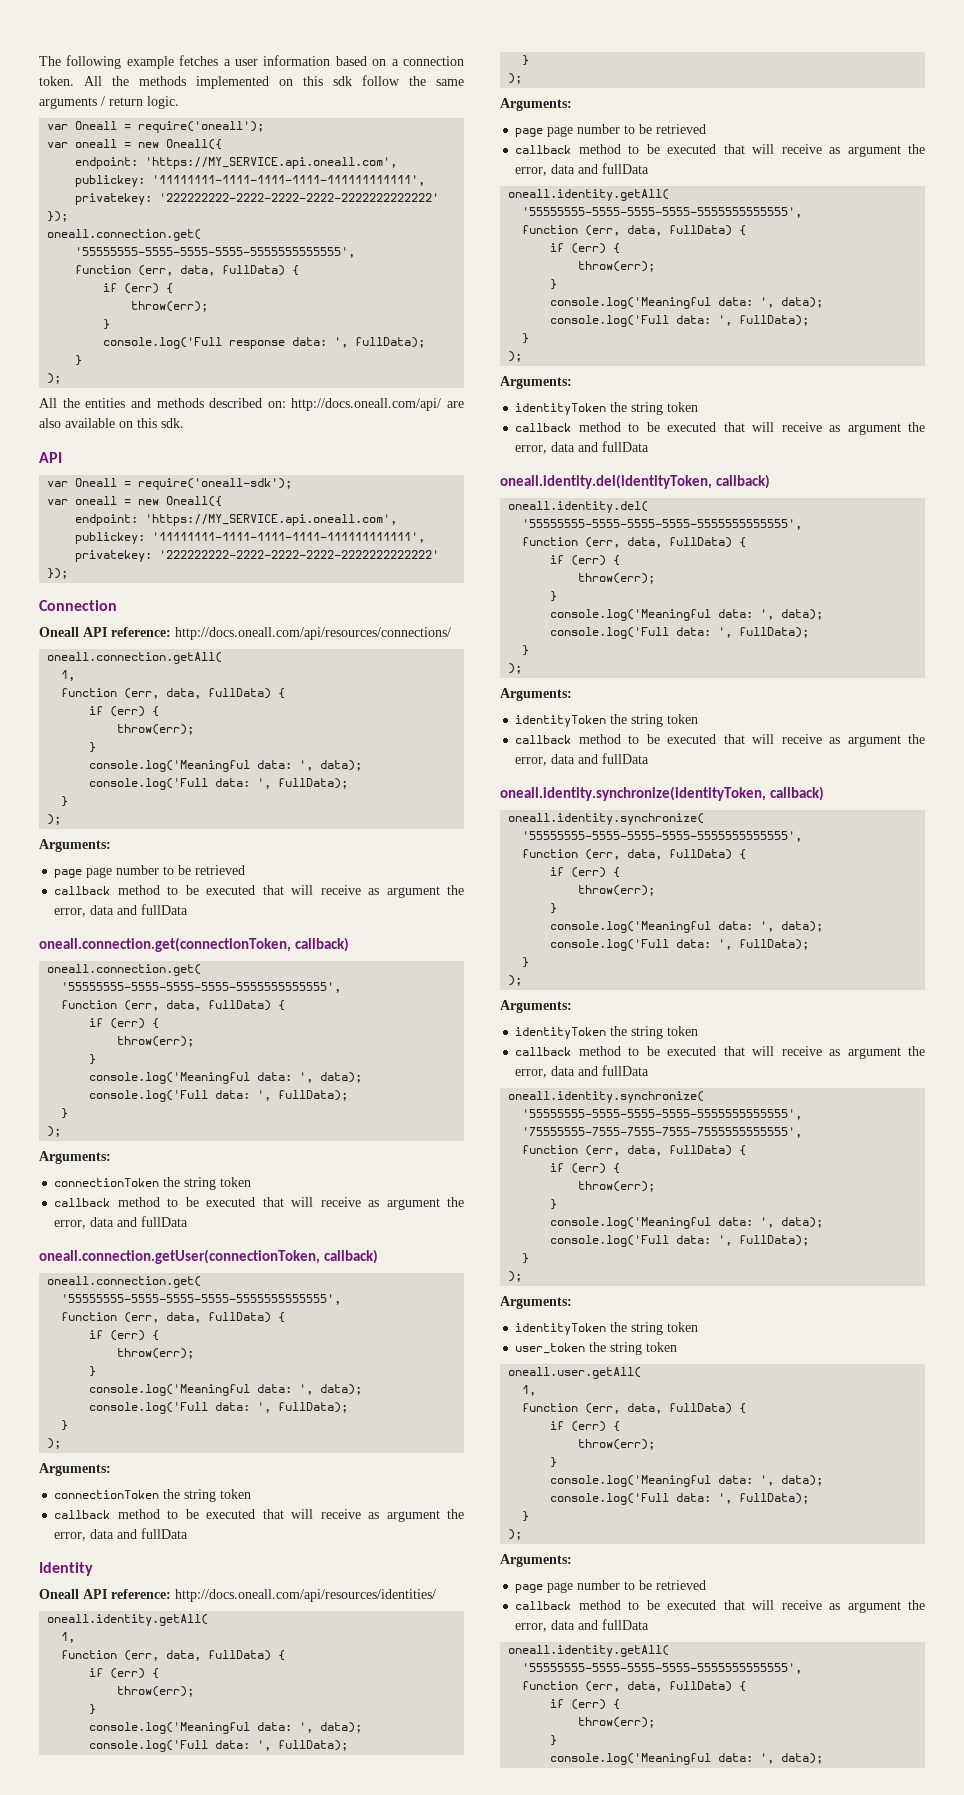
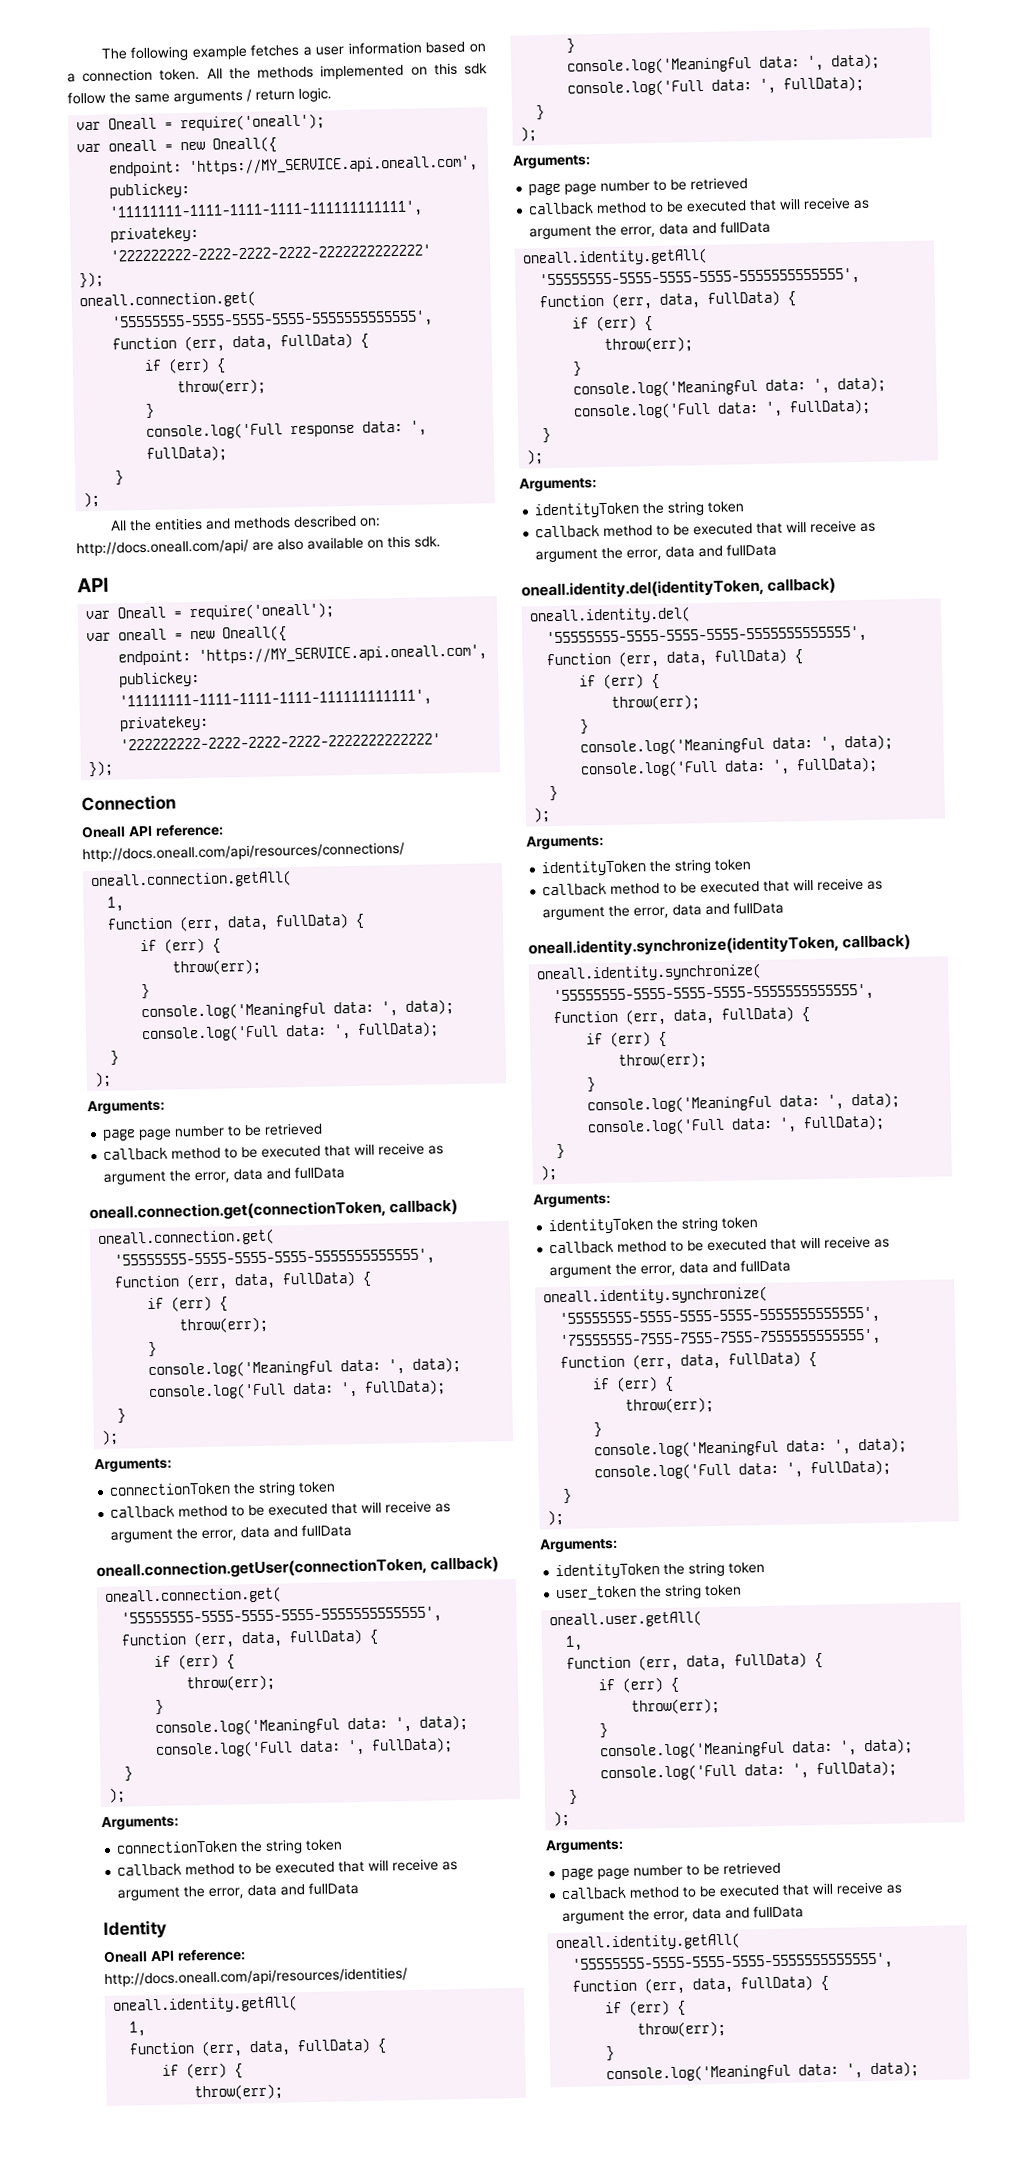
[138,478,293,490] require('oneall-sdk'); -> [189,602,335,621] require('oneall');

